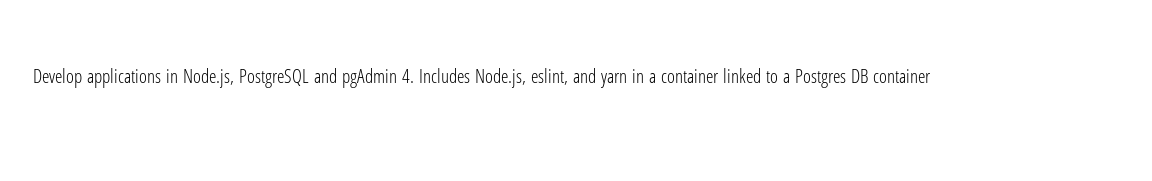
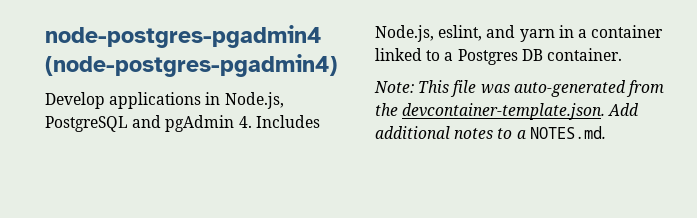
(33, 78) none -> [45,25,321,48] [45,54,337,77] node-postgres-pgadmin4 (node-postgres-pgadmin4) //
[872,69,931,83] container -> [546,48,622,61] [374,80,664,97] [375,103,640,120] [375,126,606,139] container. // Note: This file was auto-generated from the devcontainer-template.json. Add additional notes to a NOTES.md.

